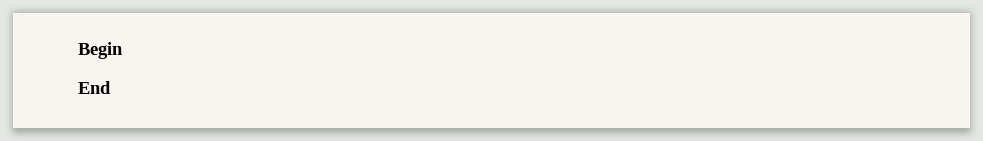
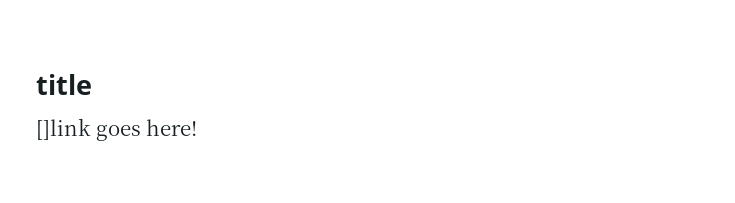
[78,42,123,59] [78,81,111,94] Begin // End -> [36,74,92,95] [36,118,198,141] title // []link goes here!

